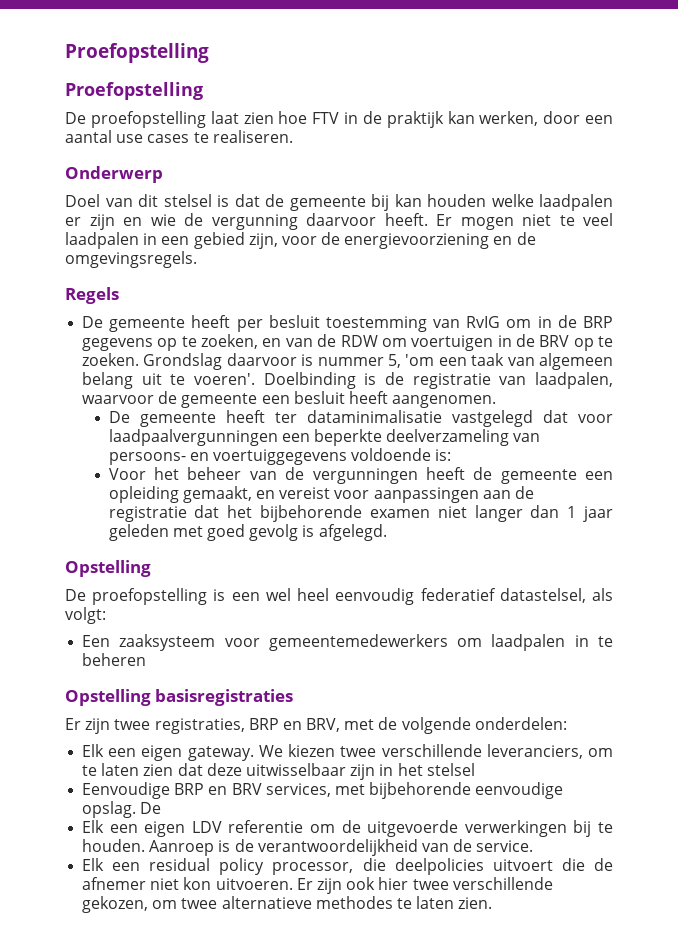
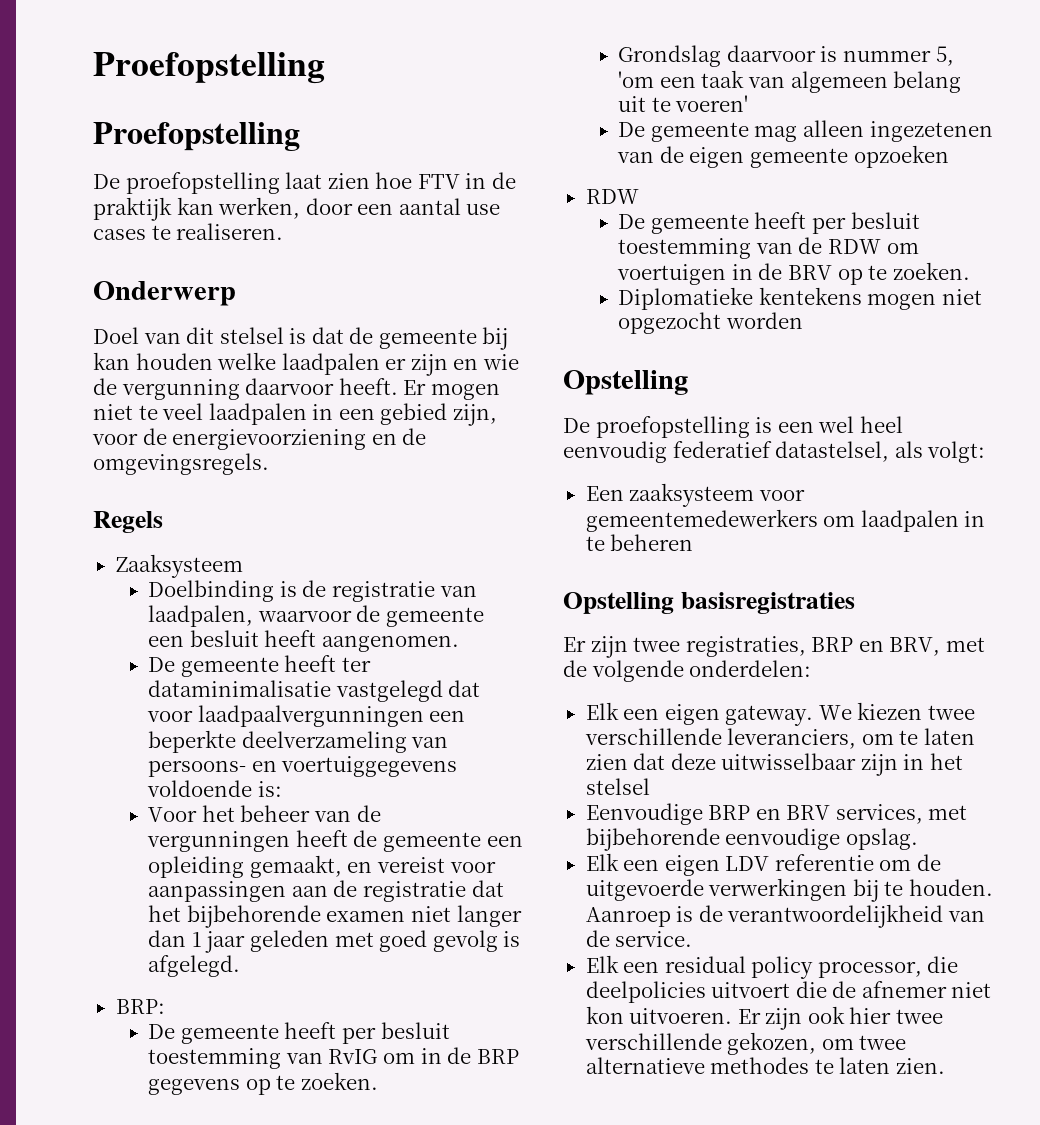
[82,315,613,332] [82,334,614,351] [82,353,614,370] [82,372,256,389] De gemeente heeft per besluit toestemming van RvIG om in de BRP gegevens op te zoeken, en van de RDW om voertuigen in de BRV op te zoeken. Grondslag daarvoor is nummer 5, 'om een taak van algemeen belang uit te voeren'. -> [115,554,243,578] Zaaksysteem //
(387, 532) none -> [115,999,165,1014] [148,1022,450,1044] [148,1047,519,1069] [148,1072,378,1095] [618,45,954,67] [618,70,962,93] [618,95,749,112] [618,120,993,142] [617,145,949,168] [585,189,639,204] [618,212,920,234] [618,237,919,259] [617,262,970,285] [618,287,982,310] [618,312,803,334] // BRP: // De gemeente heeft per besluit toestemming van RvIG om in de BRP gegevens op te zoeken. // Grondslag daarvoor is nummer 5, 'om een taak van algemeen belang uit te voeren' // De gemeente mag alleen ingezetenen van de eigen gemeente opzoeken // RDW // De gemeente heeft per besluit toestemming van de RDW om voertuigen in de BRV op te zoeken. // Diplomatieke kentekens mogen niet opgezocht worden
[140,802,162,814] De -> (918, 839) none

